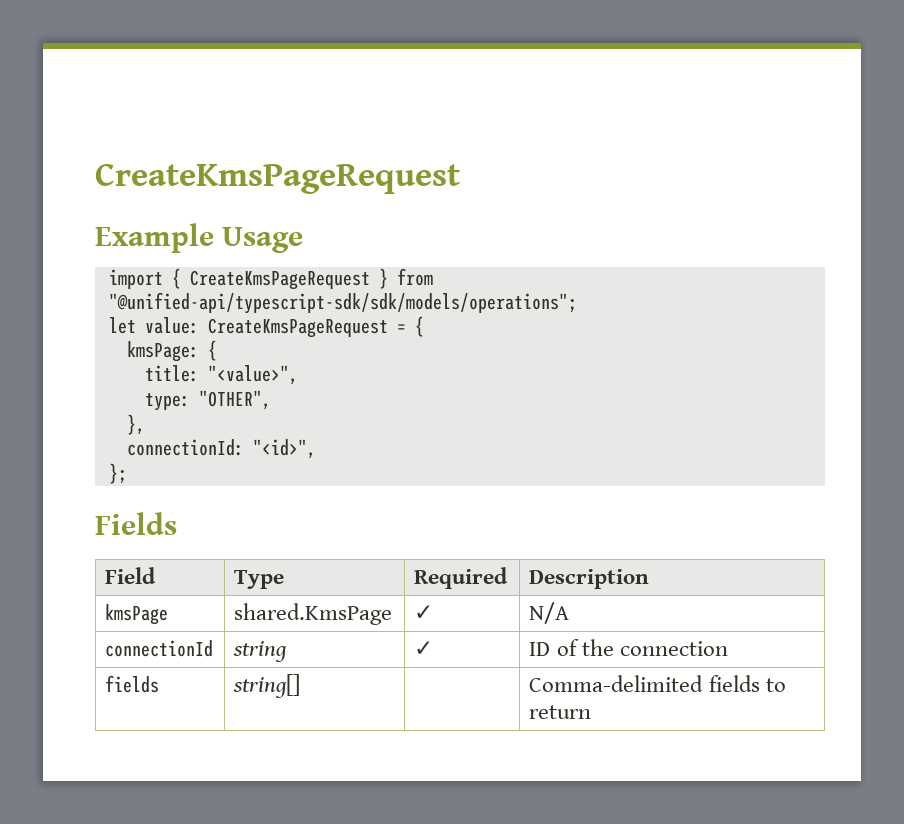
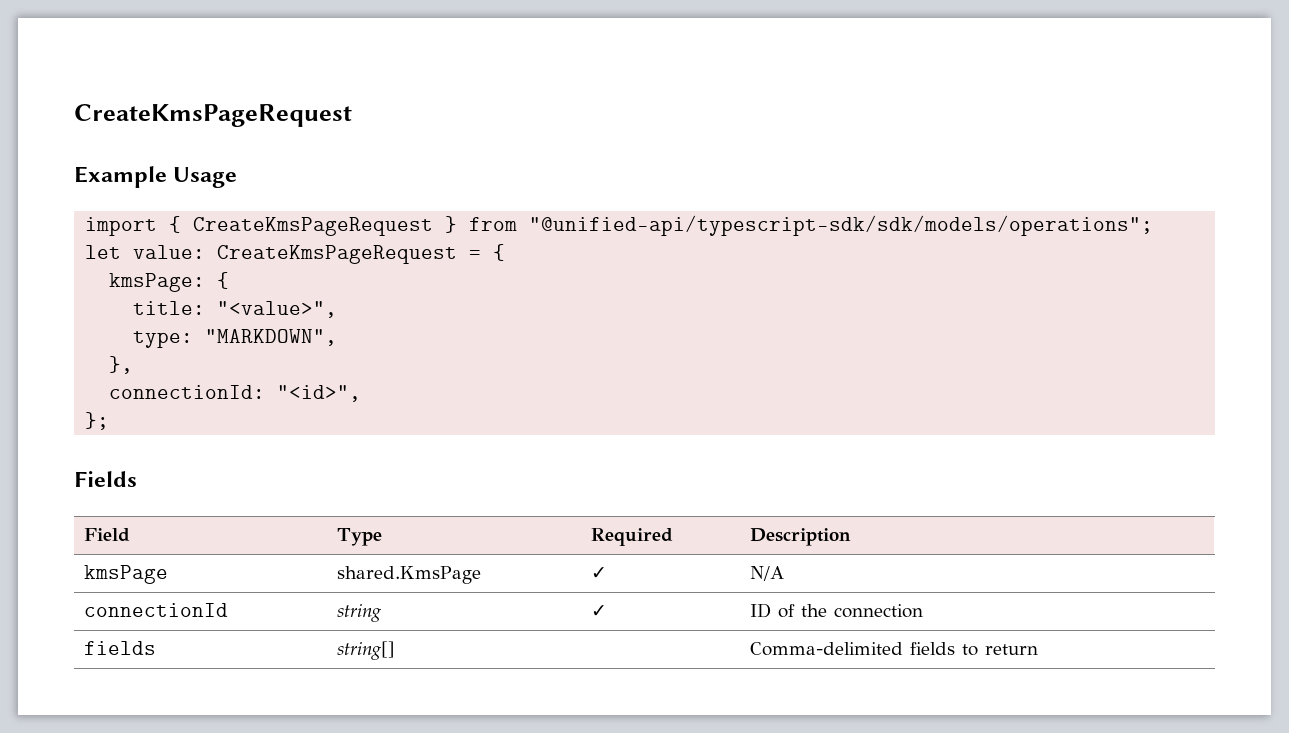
[198,390,271,410] "OTHER", -> [205,329,338,346] "MARKDOWN",

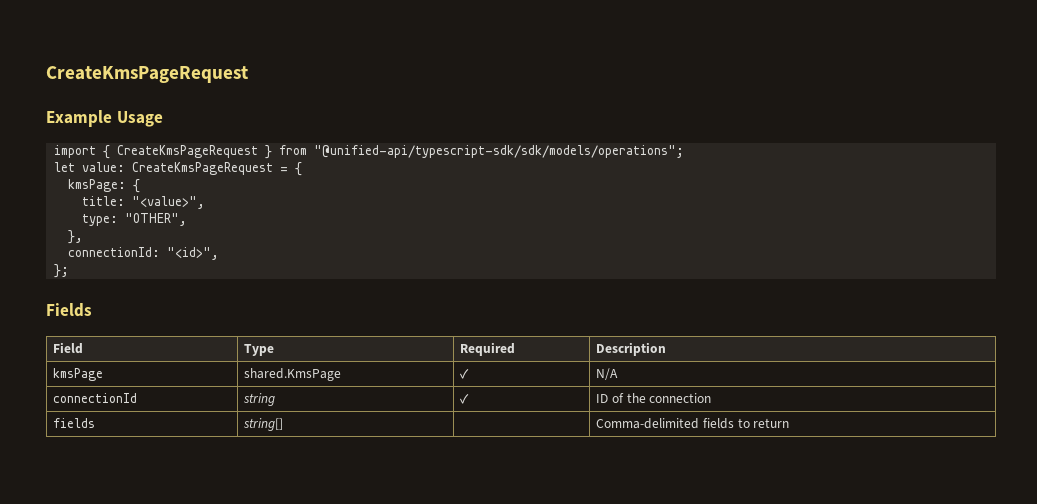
[205,329,338,346] "MARKDOWN", -> [125,213,188,226] "OTHER",

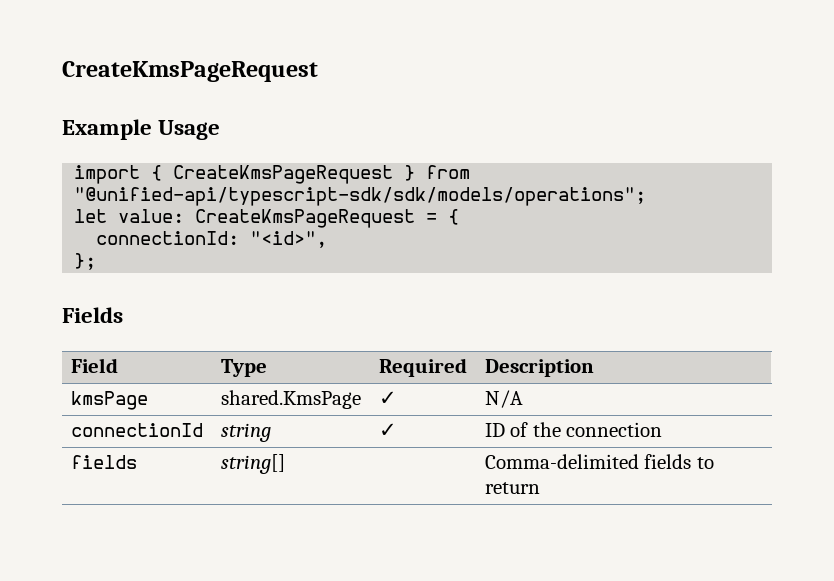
[68,179,141,193] [82,196,206,209] [82,213,188,226] [68,230,84,244] // kmsPage: { // title: "<value>", // type: "OTHER", // }, -> (460, 217) none

